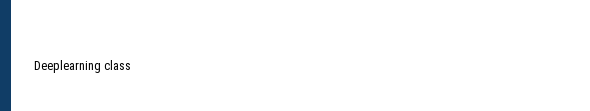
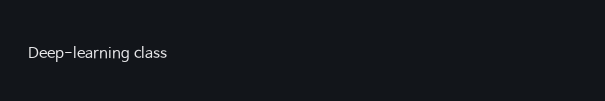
[34,60,101,73] Deeplearning -> [28,46,130,62] Deep-learning

